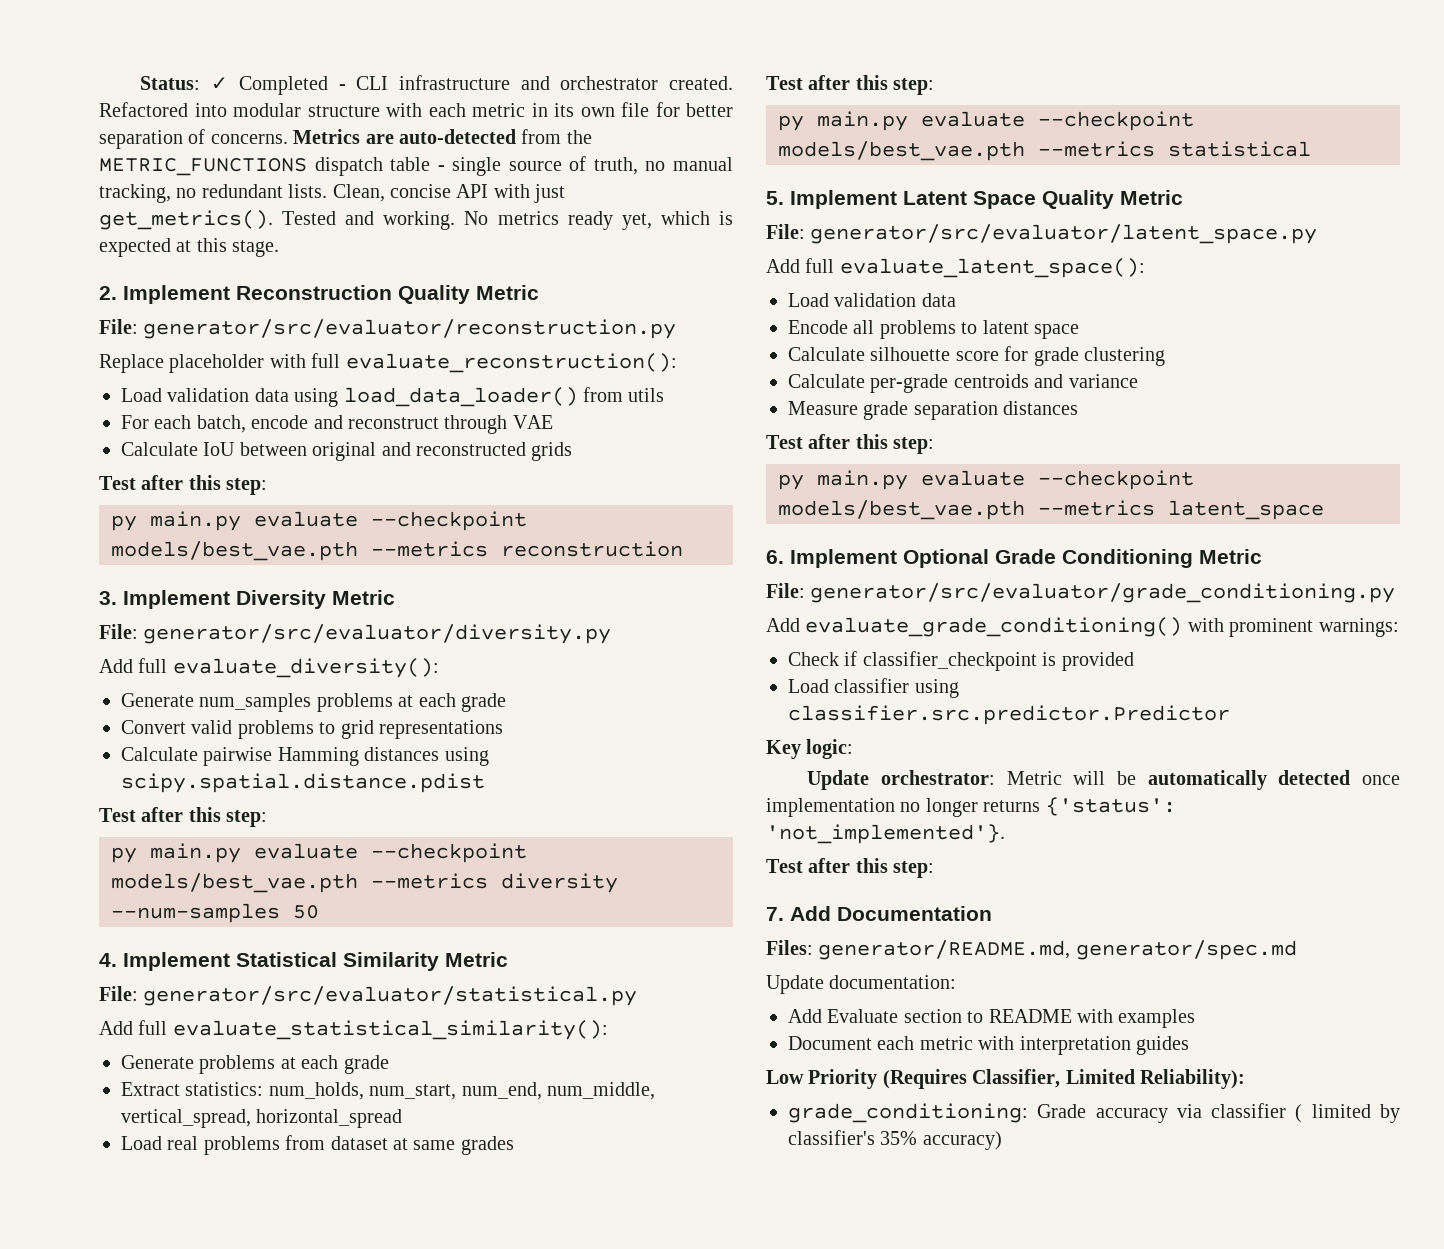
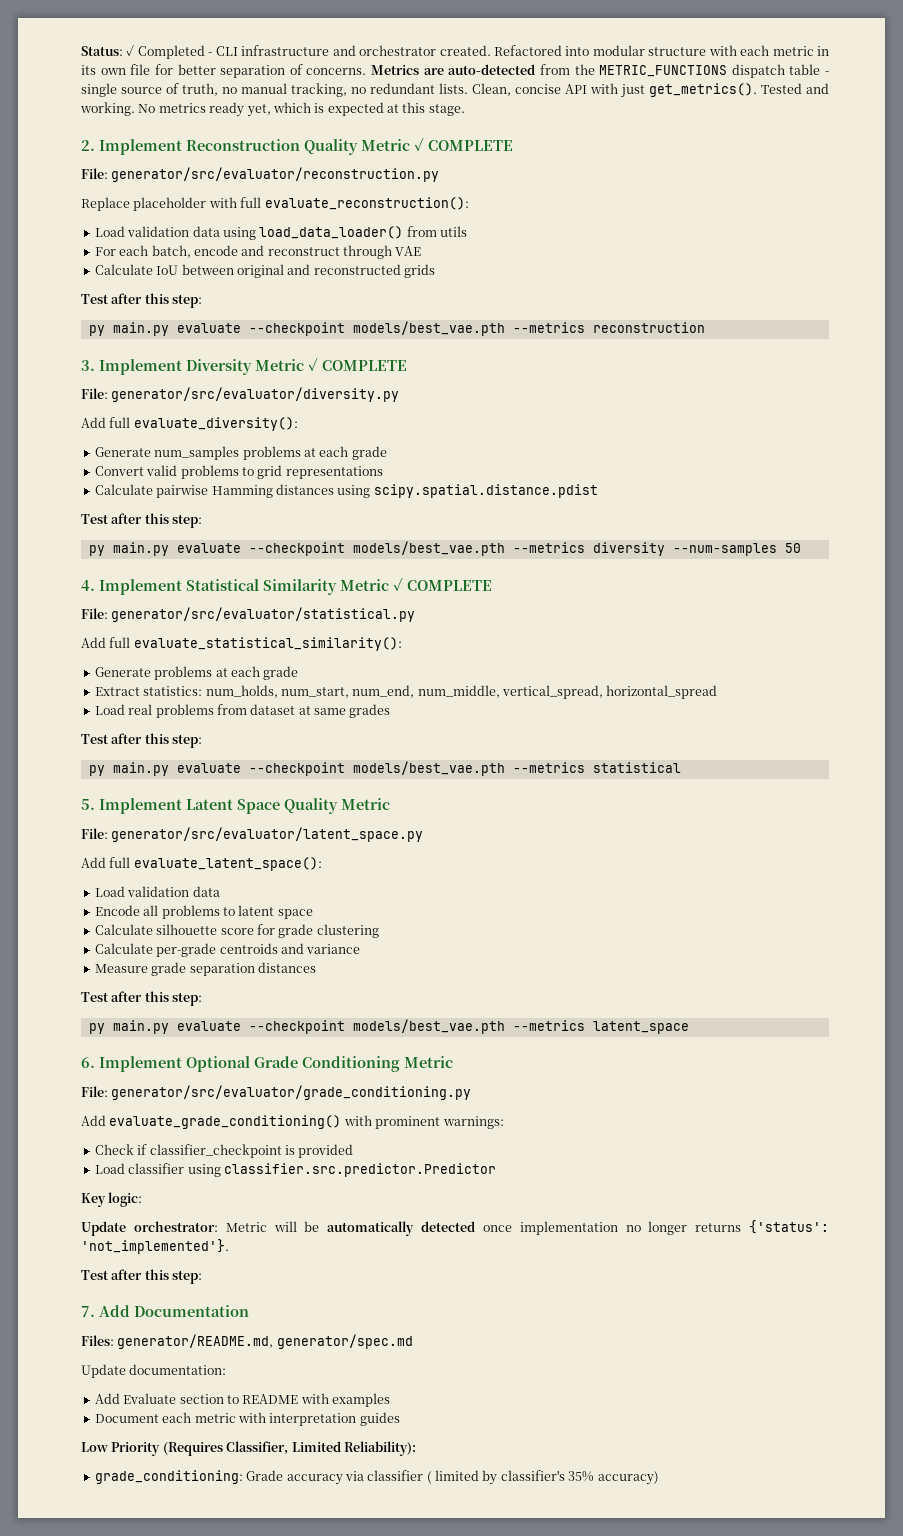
(539, 292) none -> [414,137,513,151] ✓ COMPLETE
(395, 597) none -> [308,357,407,371] ✓ COMPLETE
(508, 959) none -> [393,577,492,591] ✓ COMPLETE

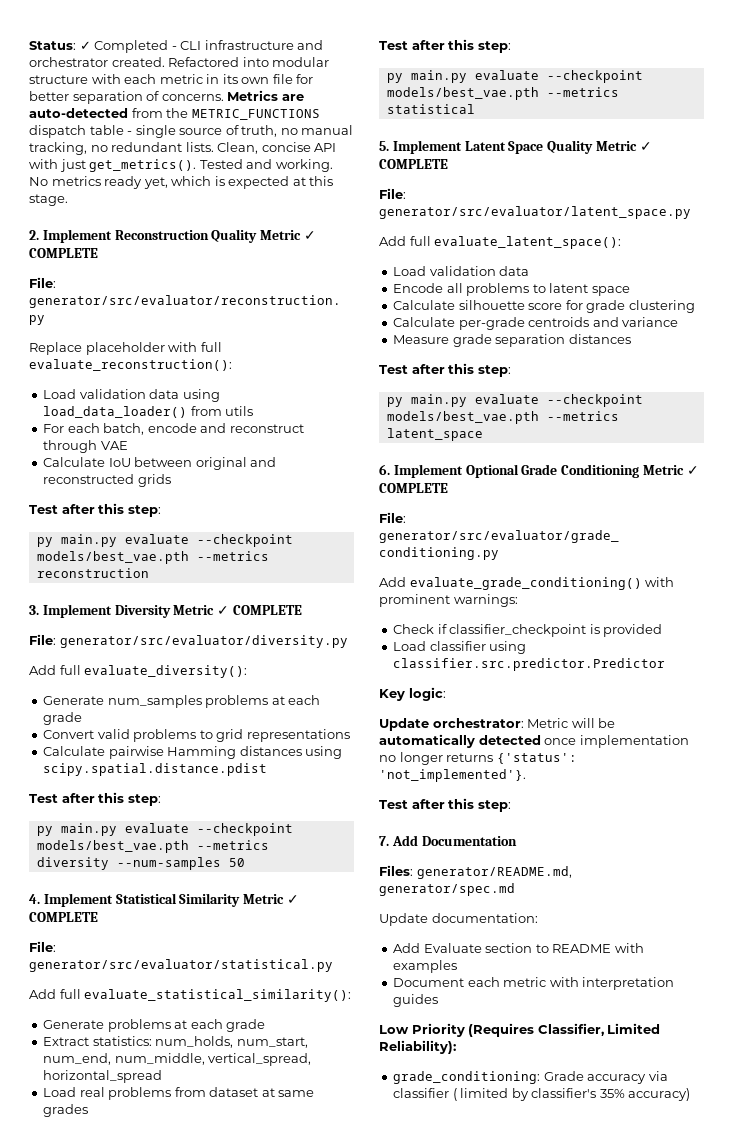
(390, 804) none -> [639,142,652,151] [379,159,448,169] ✓ COMPLETE
(453, 1062) none -> [686,466,699,475] [379,483,448,493] ✓ COMPLETE

